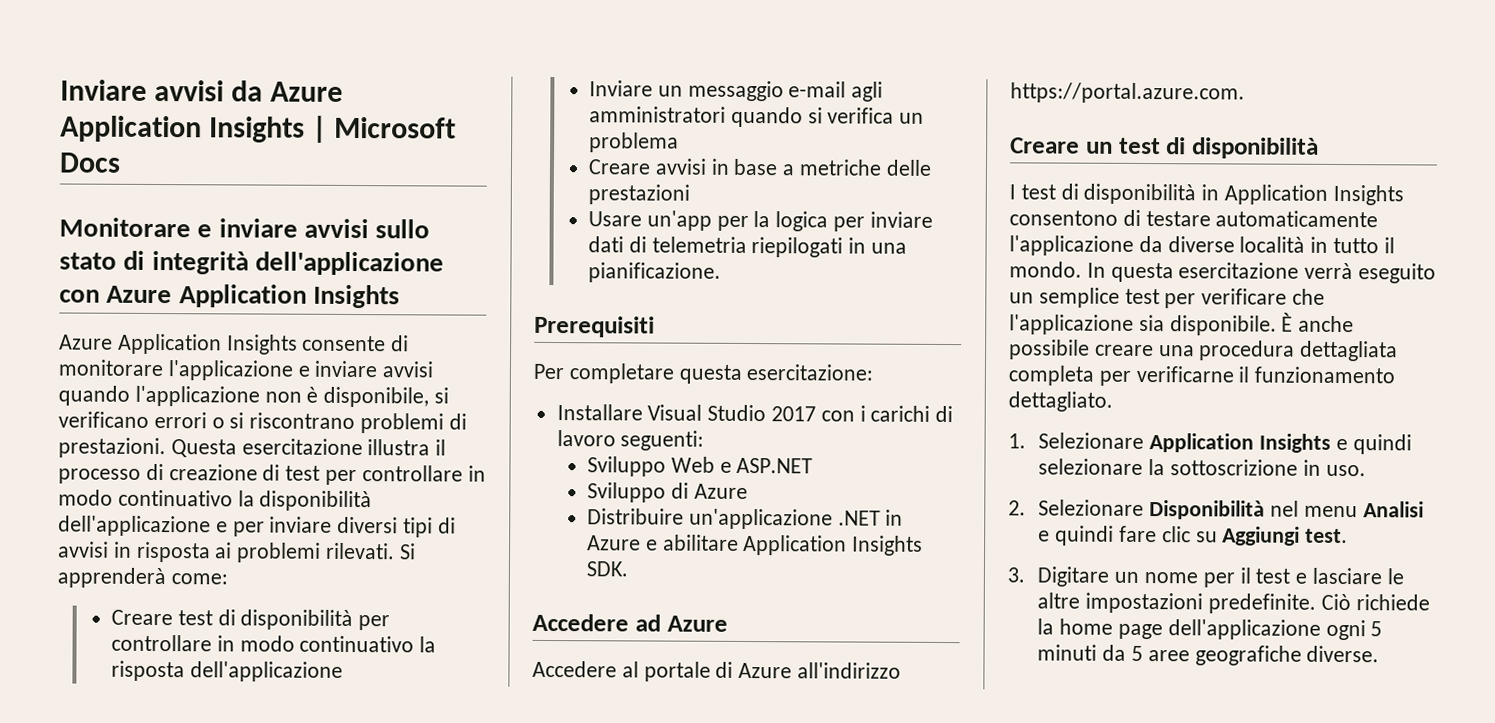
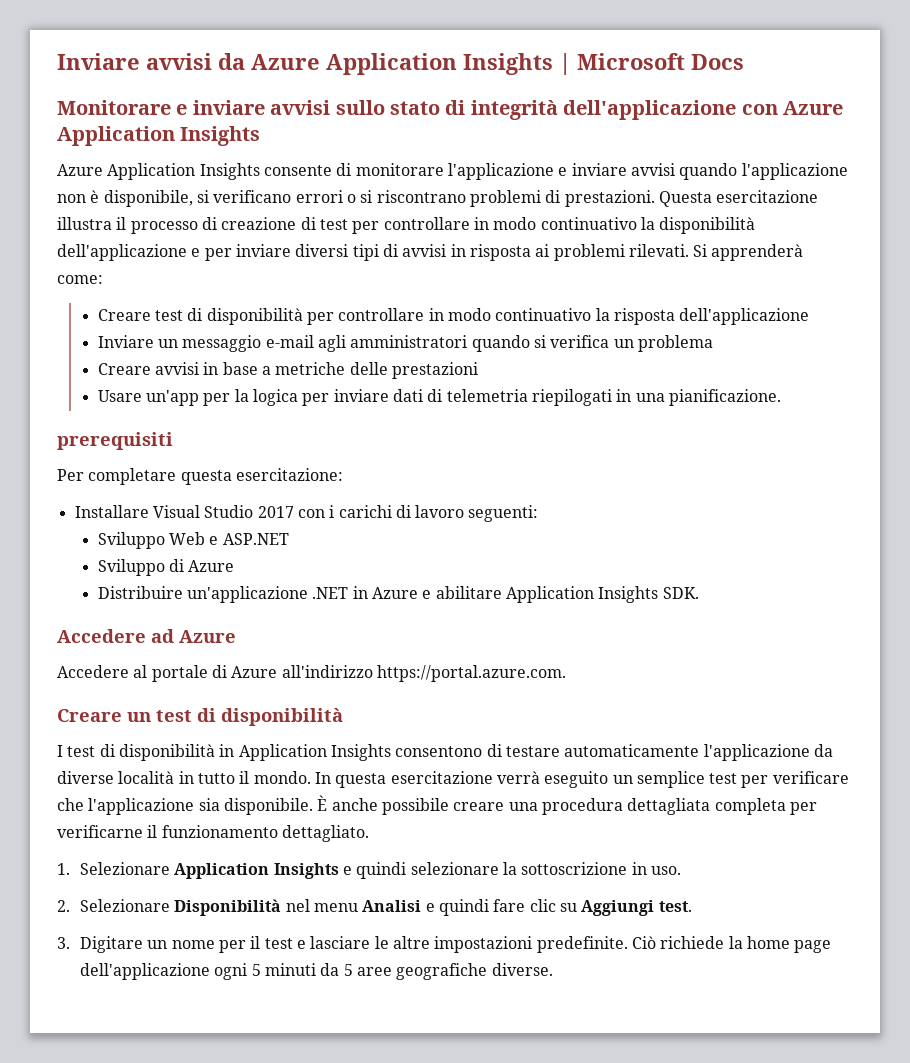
[534,315,655,338] Prerequisiti -> [57,432,173,450] prerequisiti

